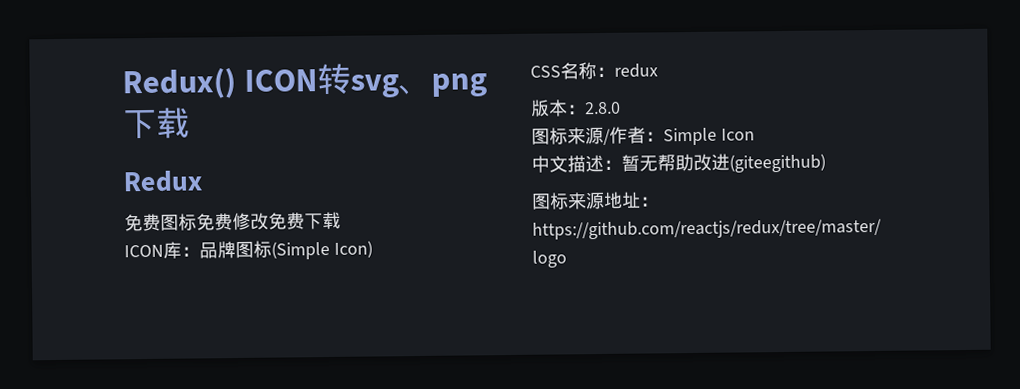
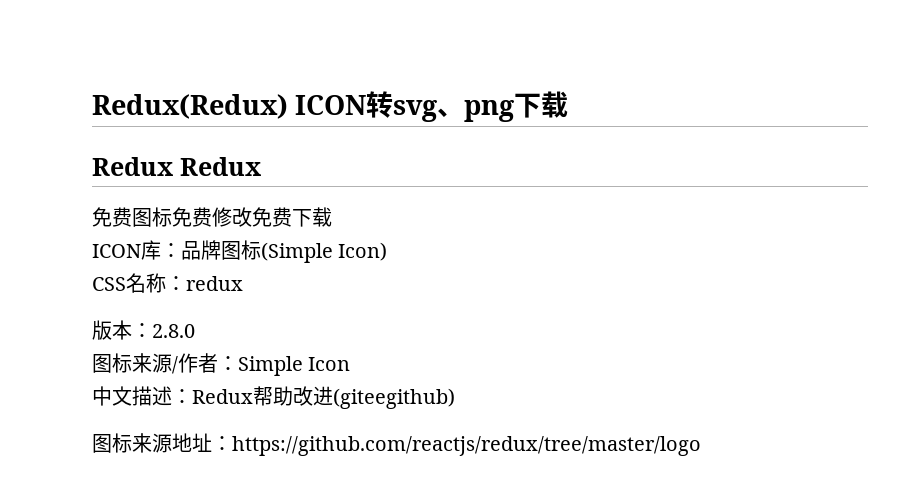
[122,68,236,100] Redux() -> [92,94,288,119] Redux(Redux)
(202, 181) none -> [180,157,261,176] Redux
[621,154,658,172] 暂无 -> [192,389,253,404] Redux

